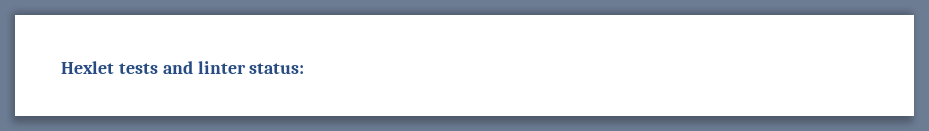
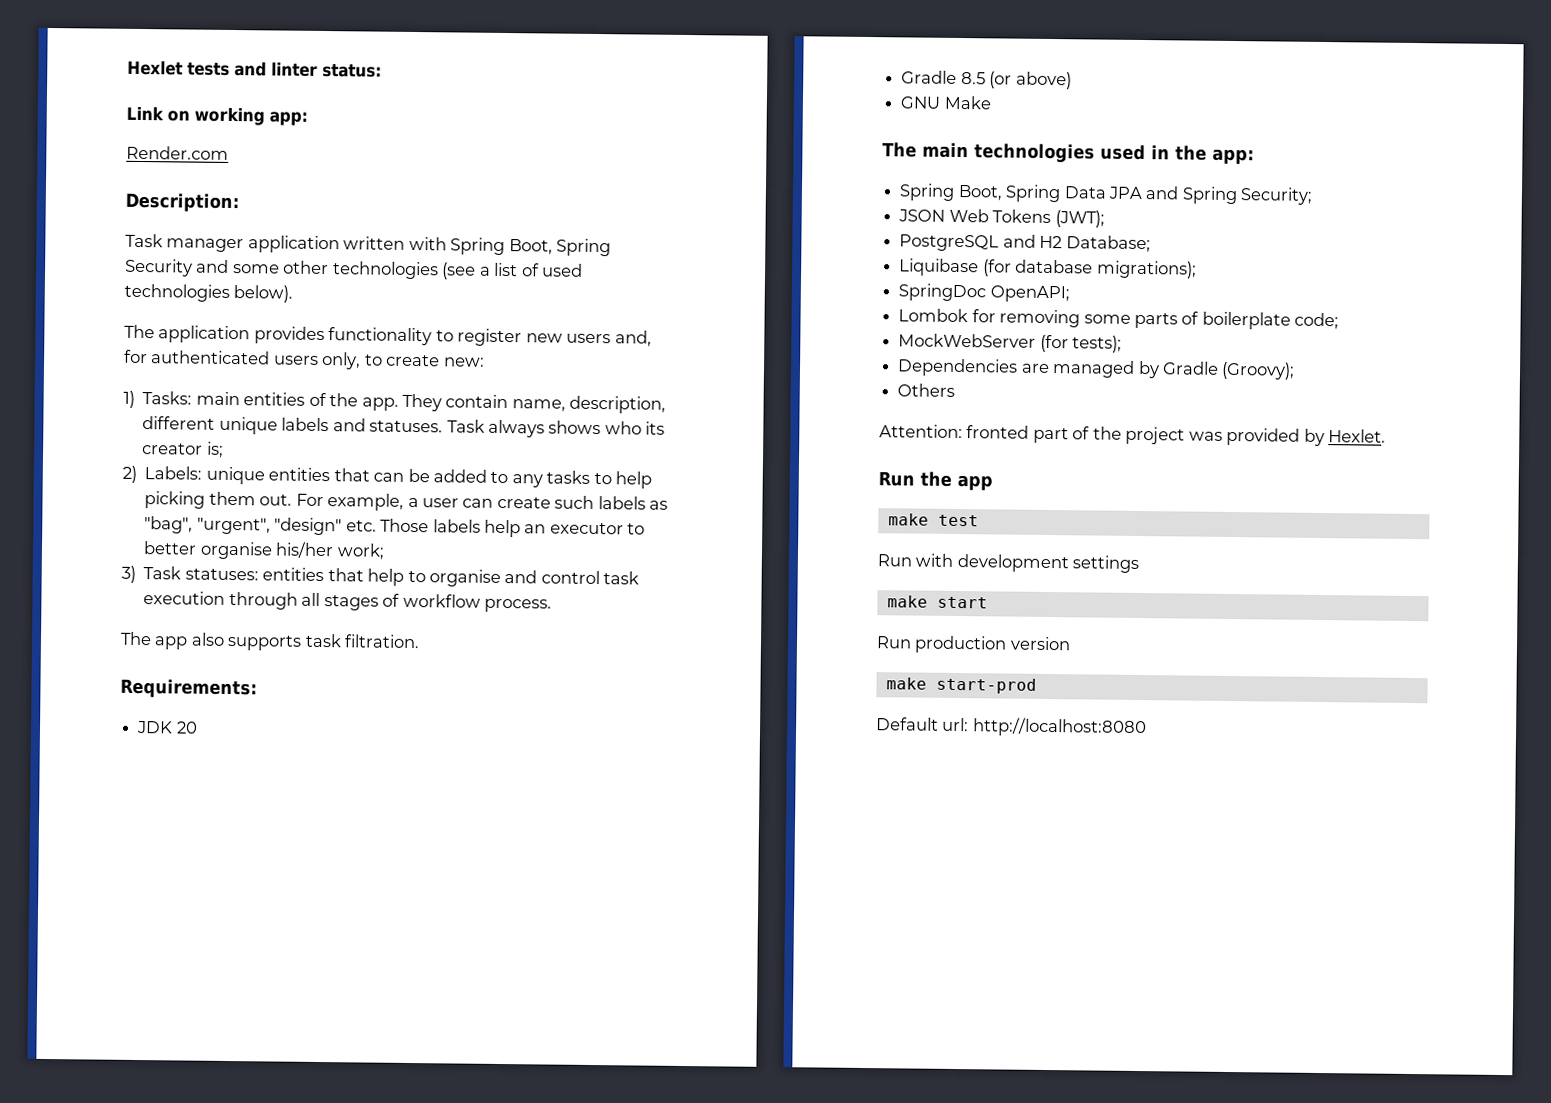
(305, 68) none -> [126,106,308,126] [126,145,229,160] [125,192,239,213] [125,233,612,257] [124,258,584,280] [124,283,294,303] [124,324,652,347] [124,349,485,370] [123,390,667,414] [142,416,666,438] [142,441,224,458] [122,465,653,489] [144,491,669,511] [144,516,646,538] [143,541,385,560] [121,565,640,587] [143,591,552,613] [120,631,421,651] [120,678,257,699] [136,720,198,734] [901,70,1072,90] [900,95,992,110] [882,142,1254,165] [899,183,1314,205] [898,208,1105,228] [899,234,1151,253] [899,258,1197,279] [898,283,1070,303] [898,308,1340,330] [898,333,1123,353] [897,358,1296,380] [897,383,956,397] [879,424,1387,447] [878,471,993,491] [887,513,979,527] [877,553,1140,574] [886,595,988,609] [876,635,1071,654] [885,677,1037,694] [876,717,1147,738] // Link on working app: // Render.com // Description: // Task manager application written with Spring Boot, Spring Security and some other technologies (see a list of used technologies below). // The application provides functionality to register new users and, for authenticated users only, to create new: // 1) Tasks: main entities of the app. They contain name, description, different unique labels and statuses. Task always shows who its creator is; // 2) Labels: unique entities that can be added to any tasks to help picking them out. For example, a user can create such labels as "bag", "urgent", "design" etc. Those labels help an executor to better organise his/her work; // 3) Task statuses: entities that help to organise and control task execution through all stages of workflow process. // The app also supports task filtration. // Requirements: // JDK 20 // Gradle 8.5 (or above) // GNU Make // The main technologies used in the app: // Spring Boot, Spring Data JPA and Spring Security; // JSON Web Tokens (JWT); // PostgreSQL and H2 Database; // Liquibase (for database migrations); // SpringDoc OpenAPI; // Lombok for removing some parts of boilerplate code; // MockWebServer (for tests); // Dependencies are managed by Gradle (Groovy); // Others // Attention: fronted part of the project was provided by Hexlet. // Run the app // make test // Run with development settings // make start // Run production version // make start-prod // Default url: http://localhost:8080

